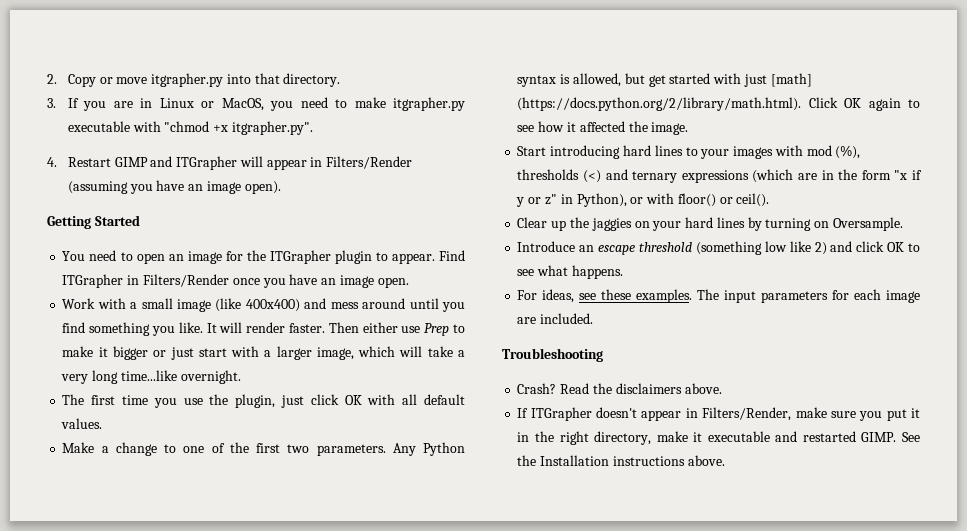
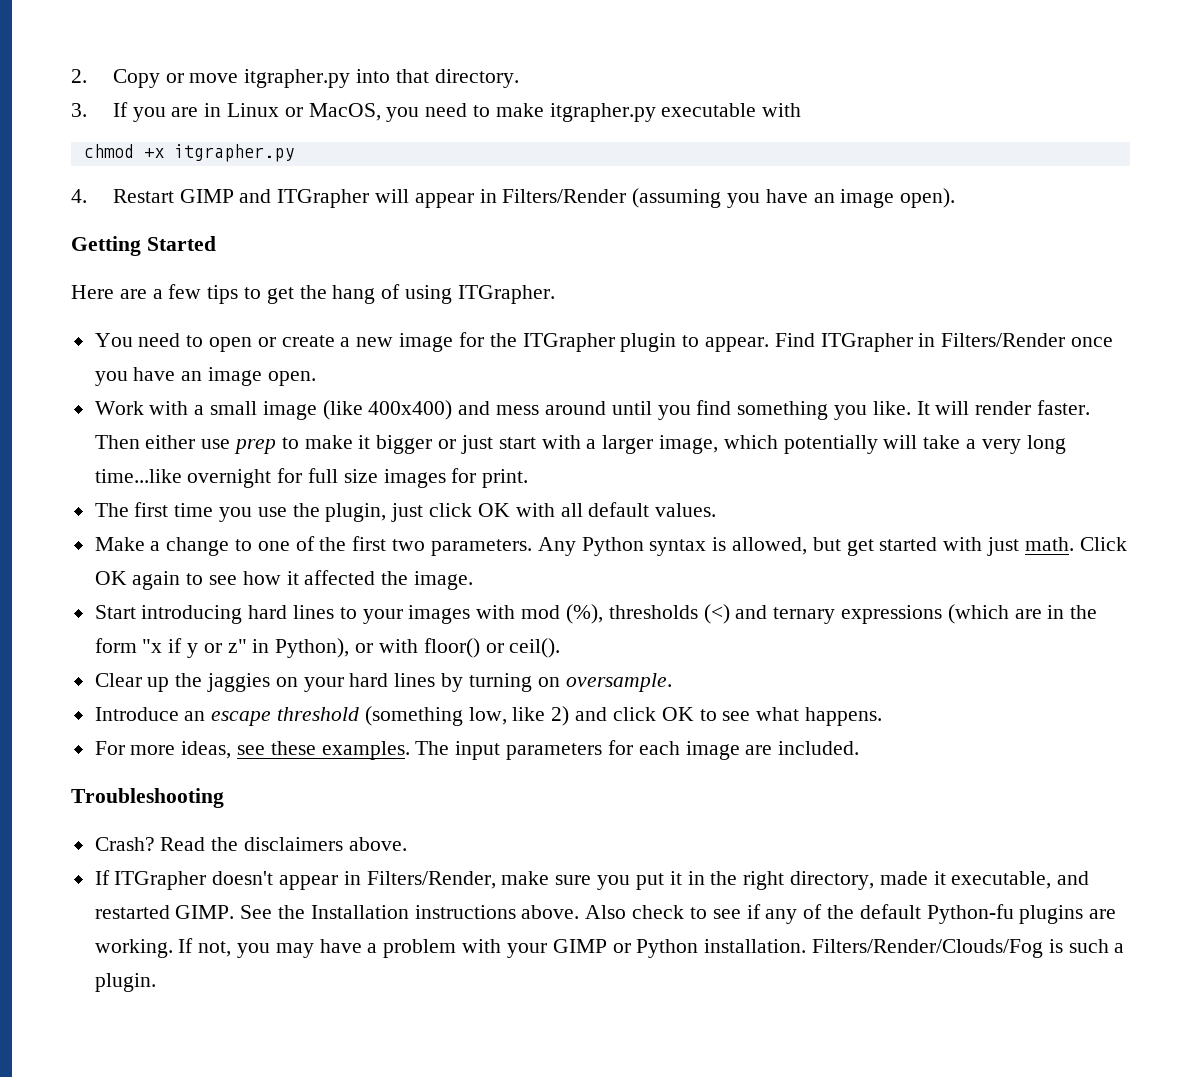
[164,121,313,135] "chmod +x itgrapher.py". -> [83,144,294,162] // chmod +x itgrapher.py
(140, 220) none -> [71,284,555,304] // Here are a few tips to get the hang of using ITGrapher.
[168,254,184,261] an -> [257,335,394,347] or create a new
[424,323,450,336] Prep -> [234,439,277,454] prep
(396, 351) none -> [783,435,878,454] potentially
[180,370,241,384] overnight. -> [187,468,529,488] overnight for full size images for print.
[770,73,812,87] [517,97,802,111] [math] (https://docs.python.org/2/library/math.html). -> [1024,537,1074,551] math.
[832,217,903,231] Oversample. -> [565,673,672,692] oversample.
[764,241,787,252] low -> [468,707,507,725] low,
(538, 295) none -> [130,745,176,755] more
[656,431,770,442] make it executable -> [879,871,1052,889] made it executable,
(725, 460) none -> [585,904,1117,924] [94,938,1125,958] [94,973,156,992] Also check to see if any of the default Python-fu plugins are working. If not, you may have a problem with your GIMP or Python installation. Filters/Render/Clouds/Fog is such a plugin.

